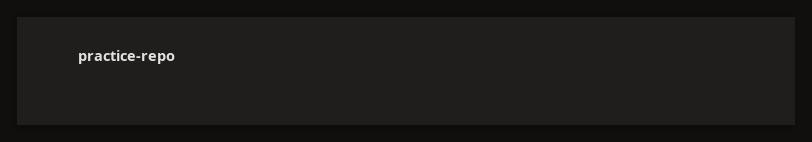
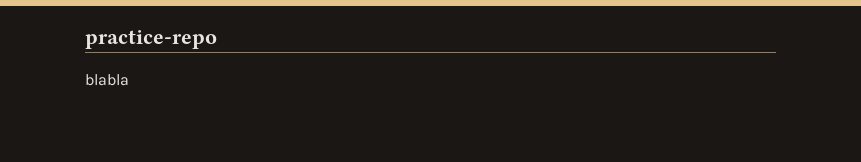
(175, 57) none -> [85,74,129,86] // blabla

